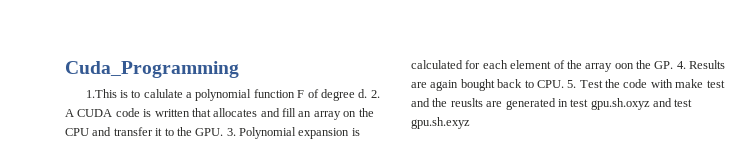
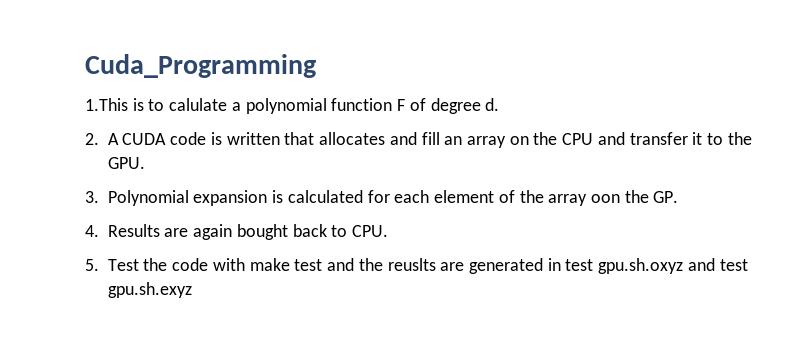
(368, 93) none -> (500, 104) //
(224, 132) none -> (145, 163) //
(674, 65) none -> (679, 197) //
(564, 84) none -> (389, 231) //

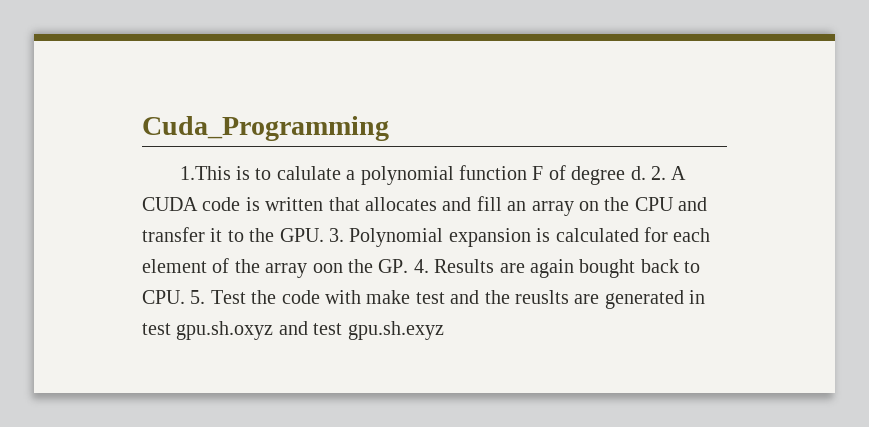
(500, 104) // -> (646, 173) none
(145, 163) // -> (324, 235) none
(679, 197) // -> (409, 266) none
(389, 231) // -> (185, 297) none

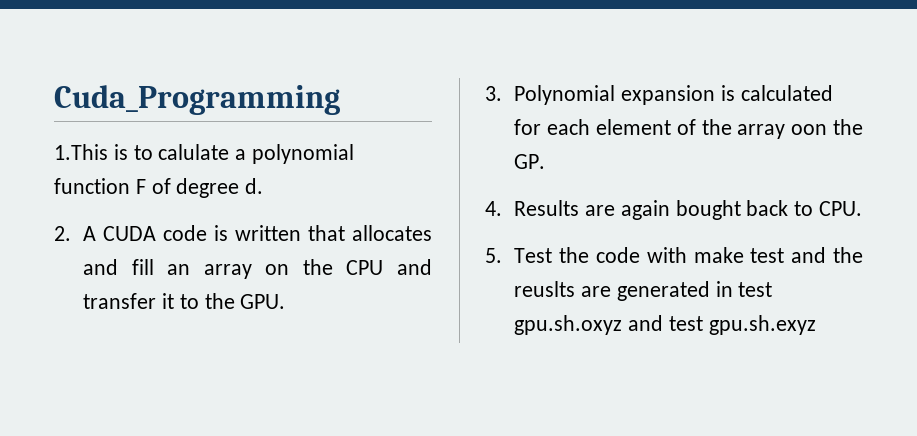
(646, 173) none -> (264, 186) //
(324, 235) none -> (286, 301) //
(409, 266) none -> (546, 161) //
(185, 297) none -> (863, 208) //

